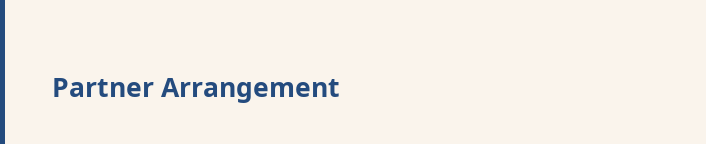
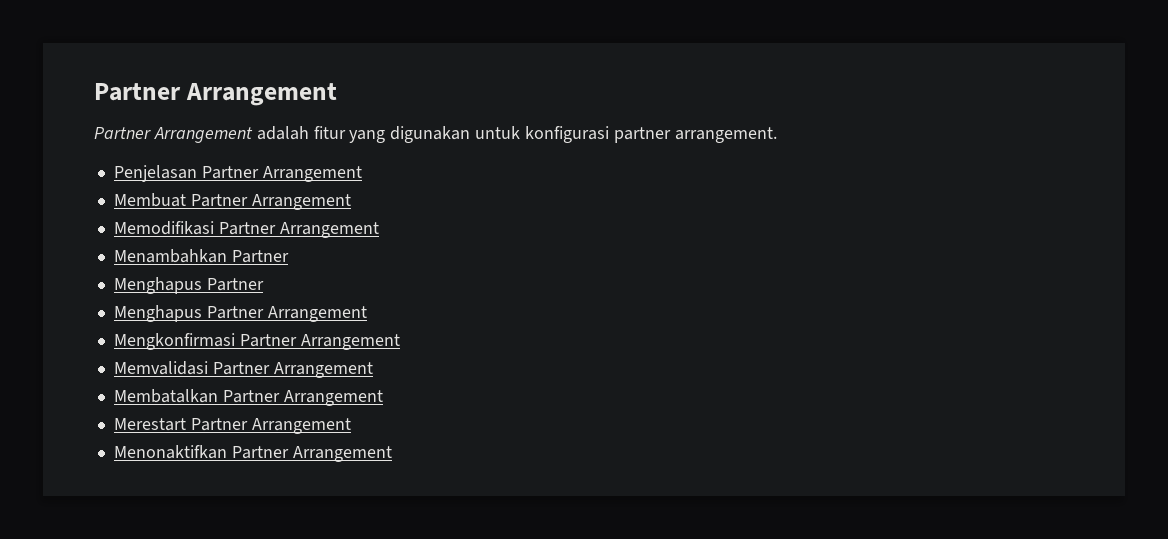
[52,78,341,103] Partner Arrangement -> [94,83,337,106] [94,126,777,143] [113,165,362,182] [113,193,351,210] [113,221,379,238] [113,249,289,263] [113,277,264,294] [113,305,367,322] [113,333,400,350] [113,361,373,378] [113,389,383,406] [113,418,351,434] [113,445,392,462] Partner Arrangement // Partner Arrangement adalah fitur yang digunakan untuk konfigurasi partner arrangement. // Penjelasan Partner Arrangement // Membuat Partner Arrangement // Memodifikasi Partner Arrangement // Menambahkan Partner // Menghapus Partner // Menghapus Partner Arrangement // Mengkonfirmasi Partner Arrangement // Memvalidasi Partner Arrangement // Membatalkan Partner Arrangement // Merestart Partner Arrangement // Menonaktifkan Partner Arrangement

